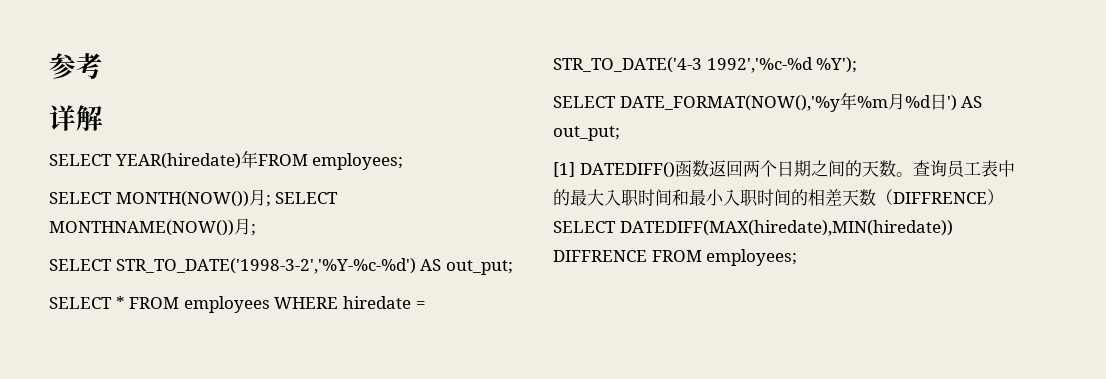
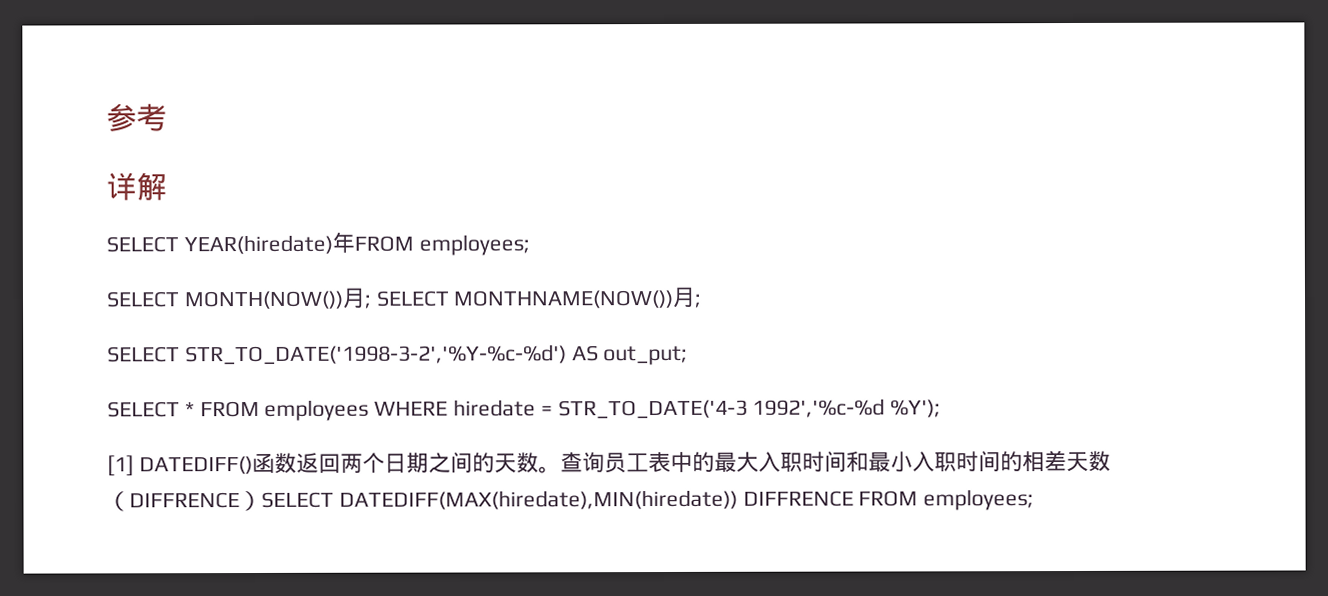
[553,92,983,112] [553,126,620,141] // SELECT DATE_FORMAT(NOW(),'%y年%m月%d日') AS out_put; -> (942, 408) none

